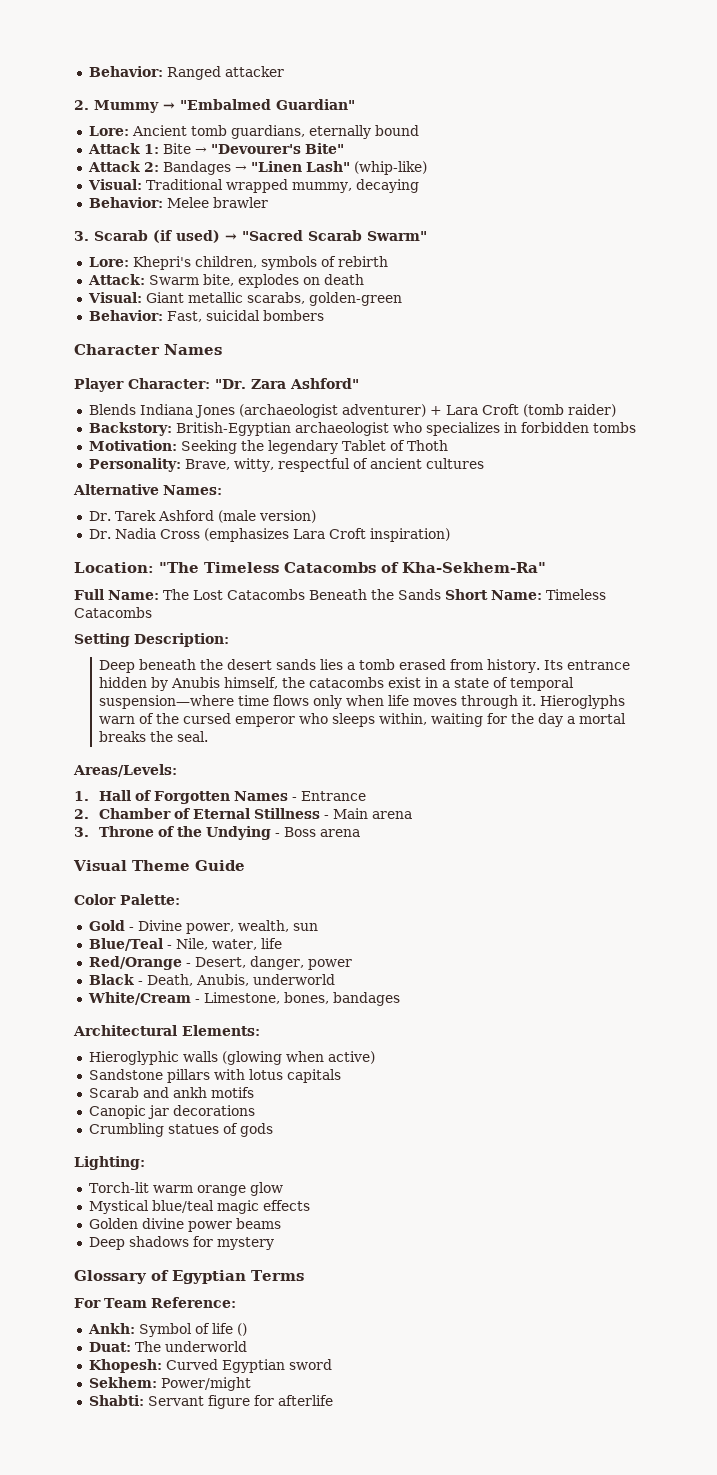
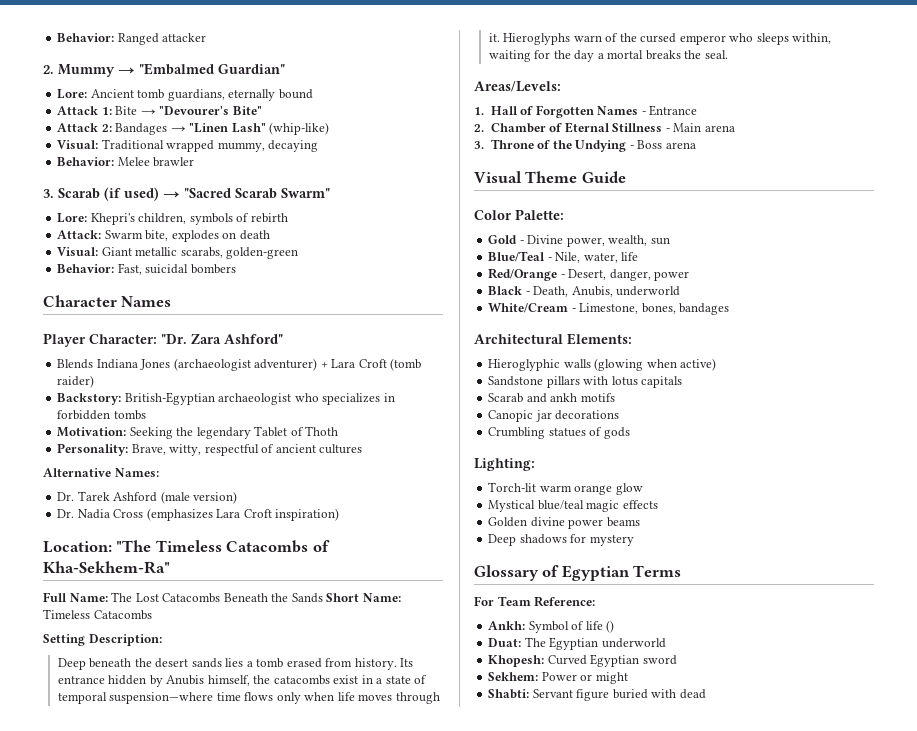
(161, 1346) none -> [549,637,599,650] Egyptian
[160,1377,251,1391] Power/might -> [541,672,628,684] Power or might
[253,1395,333,1406] for afterlife -> [612,689,706,699] buried with dead

